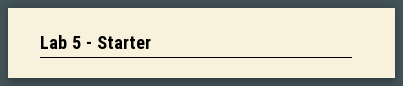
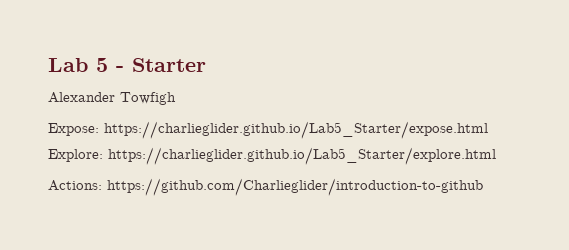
(151, 42) none -> [48,92,176,105] [48,121,488,139] [48,147,496,165] [48,178,483,196] // Alexander Towfigh // Expose: https://charlieglider.github.io/Lab5_Starter/expose.html Explore: https://charlieglider.github.io/Lab5_Starter/explore.html // Actions: https://github.com/Charlieglider/introduction-to-github

